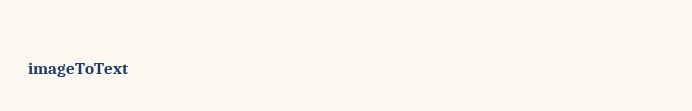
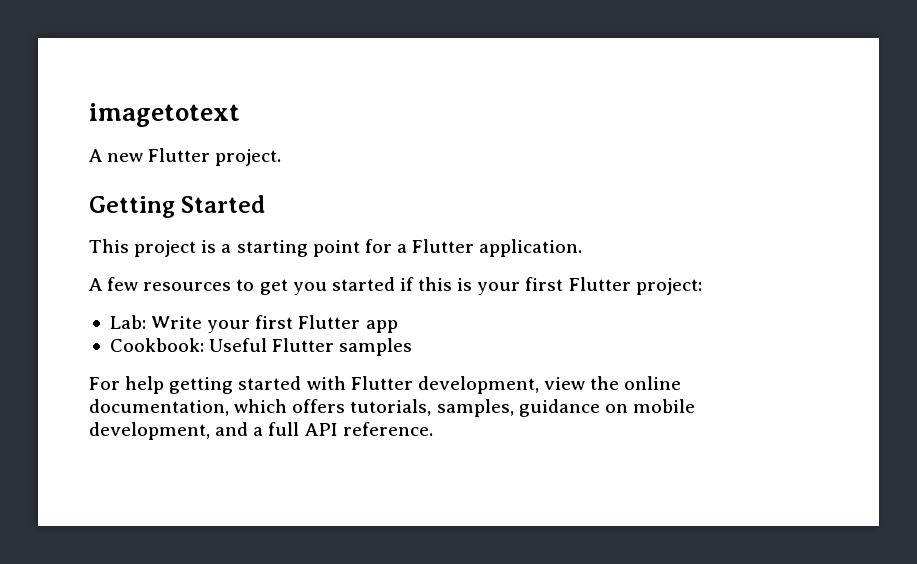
[28,62,129,77] imageToText -> [89,103,240,127] [89,148,282,166] [89,195,266,218] [89,239,583,257] [89,277,702,295] [109,315,398,333] [109,338,413,356] [89,376,682,394] [89,399,695,417] [89,422,433,440] imagetotext // A new Flutter project. // Getting Started // This project is a starting point for a Flutter application. // A few resources to get you started if this is your first Flutter project: // Lab: Write your first Flutter app // Cookbook: Useful Flutter samples // For help getting started with Flutter development, view the online documentation, which offers tutorials, samples, guidance on mobile development, and a full API reference.

